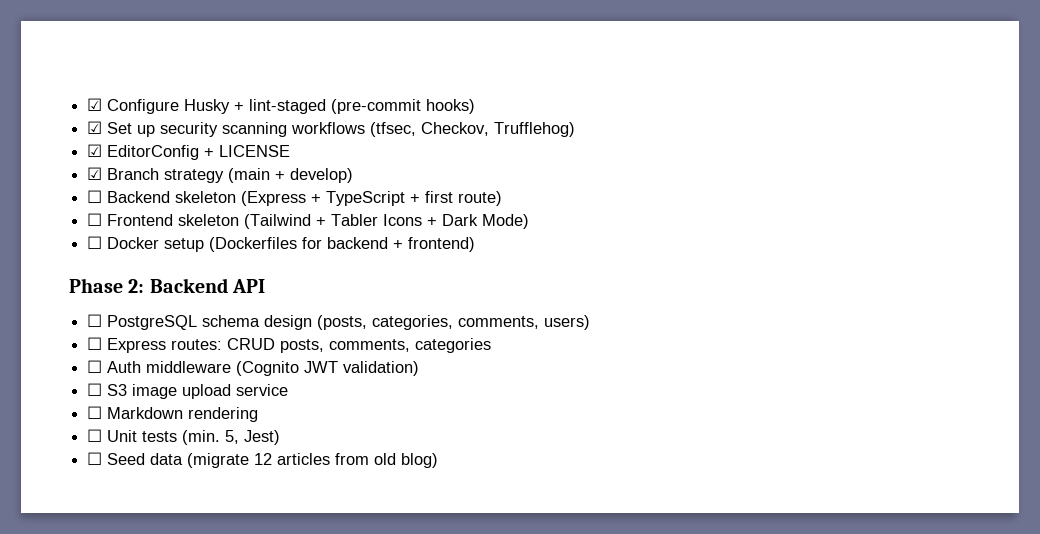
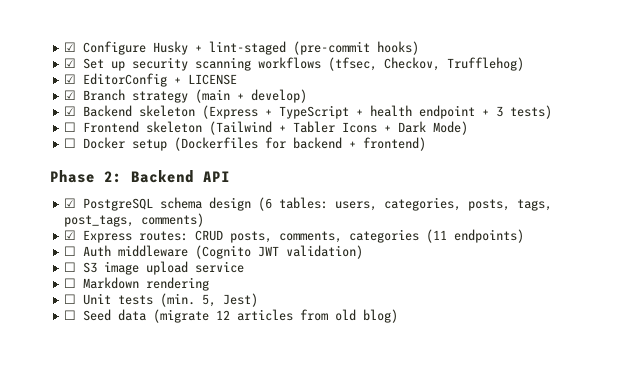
[87,190,103,203] ☐ -> [64,106,77,116] ☑
[425,191,503,206] first route) -> [370,105,553,119] health endpoint + 3 tests)
[87,314,103,327] ☐ -> [64,198,77,208] ☑
[317,315,591,330] [87,337,103,350] (posts, categories, comments, users) // ☐ -> [258,197,553,211] [64,213,205,227] [64,230,77,240] (6 tables: users, categories, posts, tags, post_tags, comments) // ☑
(492, 345) none -> [426,229,525,243] (11 endpoints)

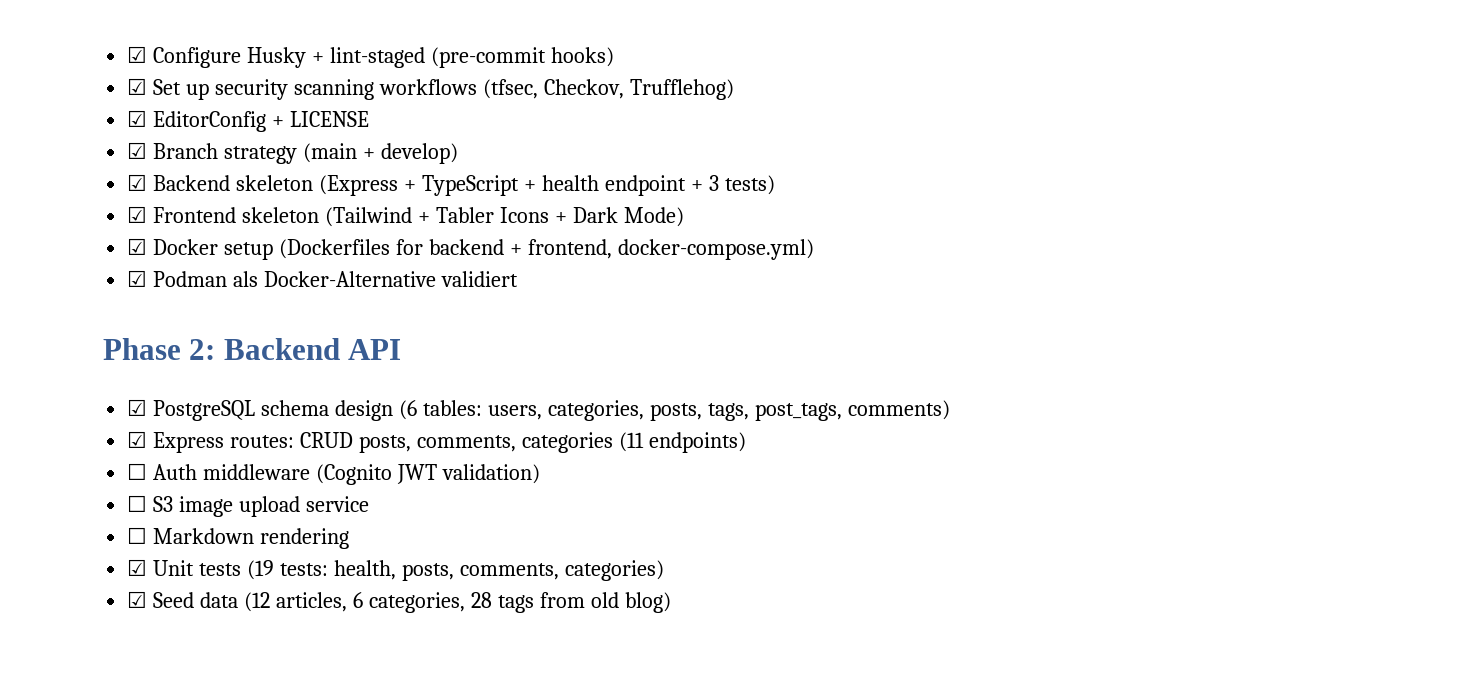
[64,122,77,132] ☐ -> [127,206,148,223] ☑
[64,138,77,148] ☐ -> [127,238,148,255] ☑
[363,137,427,151] frontend) -> [527,239,814,260] [127,270,518,287] frontend, docker-compose.yml) // ☑ Podman als Docker-Alternative validiert
[64,294,77,304] ☐ -> [127,559,148,576] ☑
[160,293,259,307] [64,309,294,323] (min. 5, Jest) // ☐ Seed data (migrate 12 articles -> [247,560,664,581] [127,591,534,613] (19 tests: health, posts, comments, categories) // ☑ Seed data (12 articles, 6 categories, 28 tags

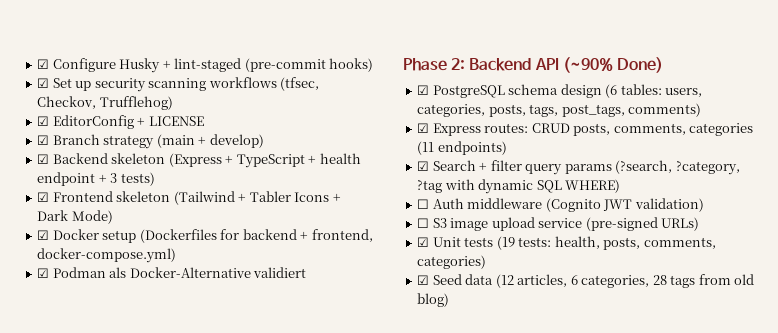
(402, 349) none -> [562,57,663,73] (~90% Done)
(746, 442) none -> [417,160,740,175] [417,179,621,194] // ☑ Search + filter query params (?search, ?category, ?tag with dynamic SQL WHERE)
[127,527,350,549] // ☐ Markdown rendering -> [585,217,700,231] (pre-signed URLs)

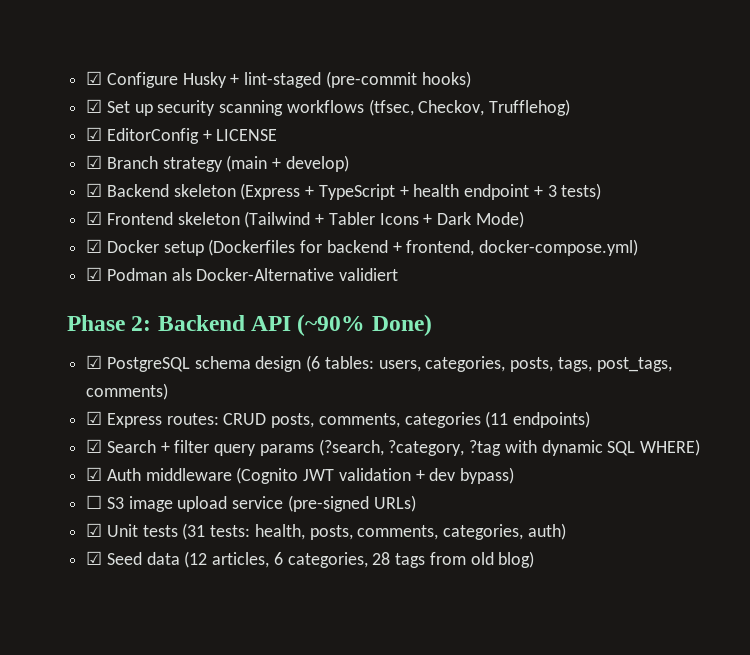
[417,199,430,209] ☐ -> [86,467,103,481] ☑
[634,198,704,212] validation) -> [338,467,515,484] validation + dev bypass)
[496,236,515,250] (19 -> [182,523,206,540] (31
[417,255,487,269] categories) -> [443,523,566,540] categories, auth)

